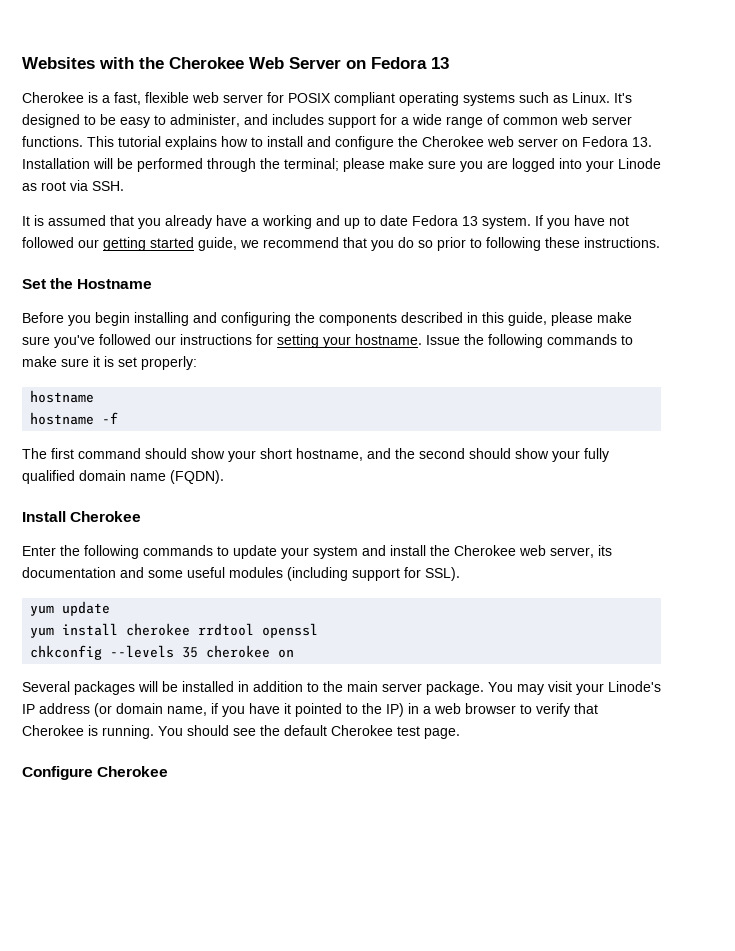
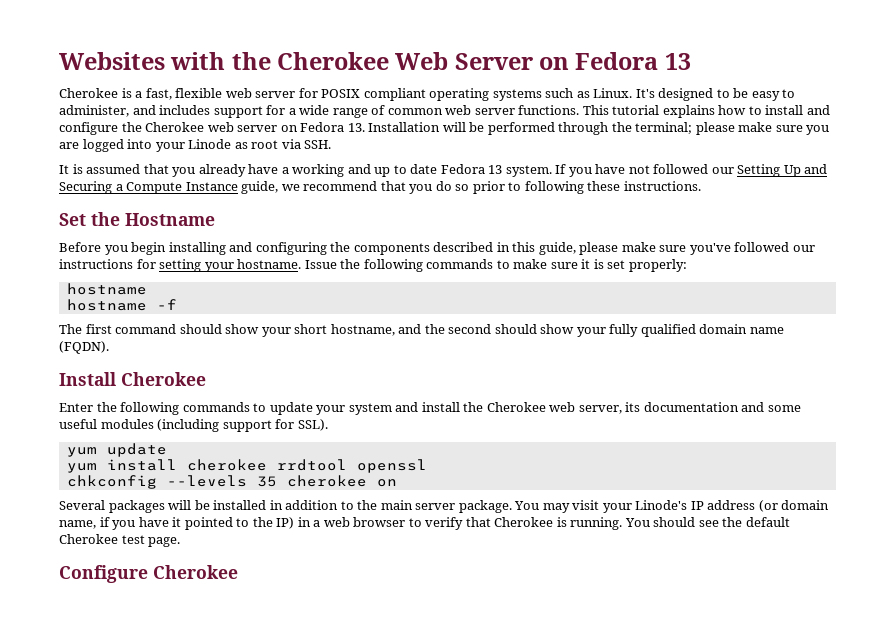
[103,237,194,251] getting started -> [737,164,828,177] [59,181,238,194] Setting Up and Securing a Compute Instance

